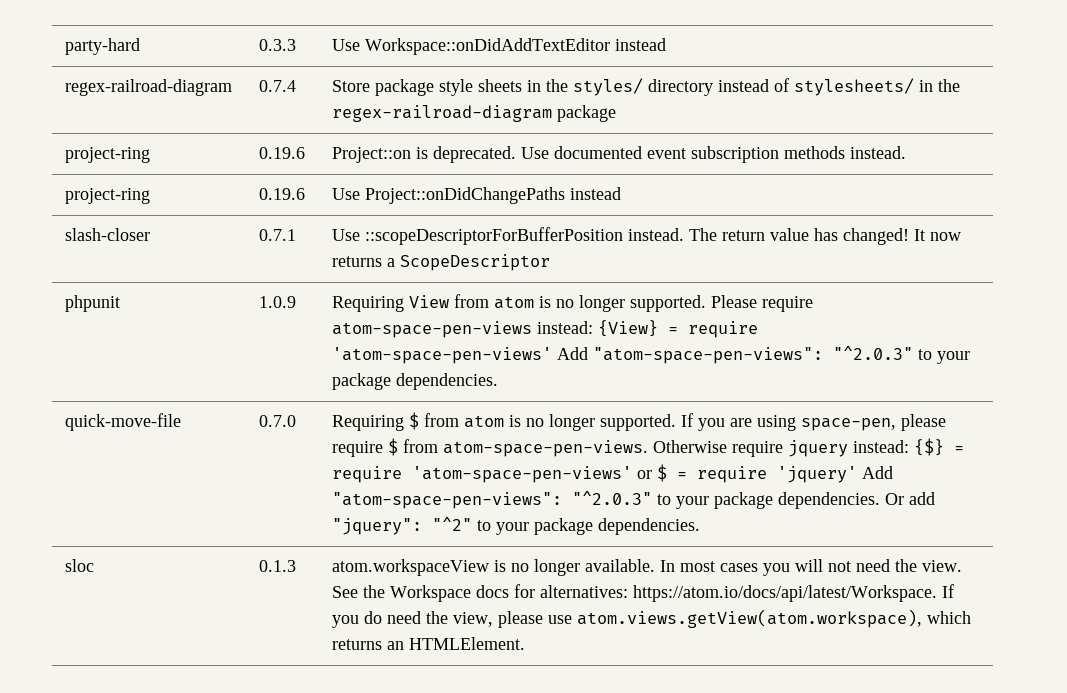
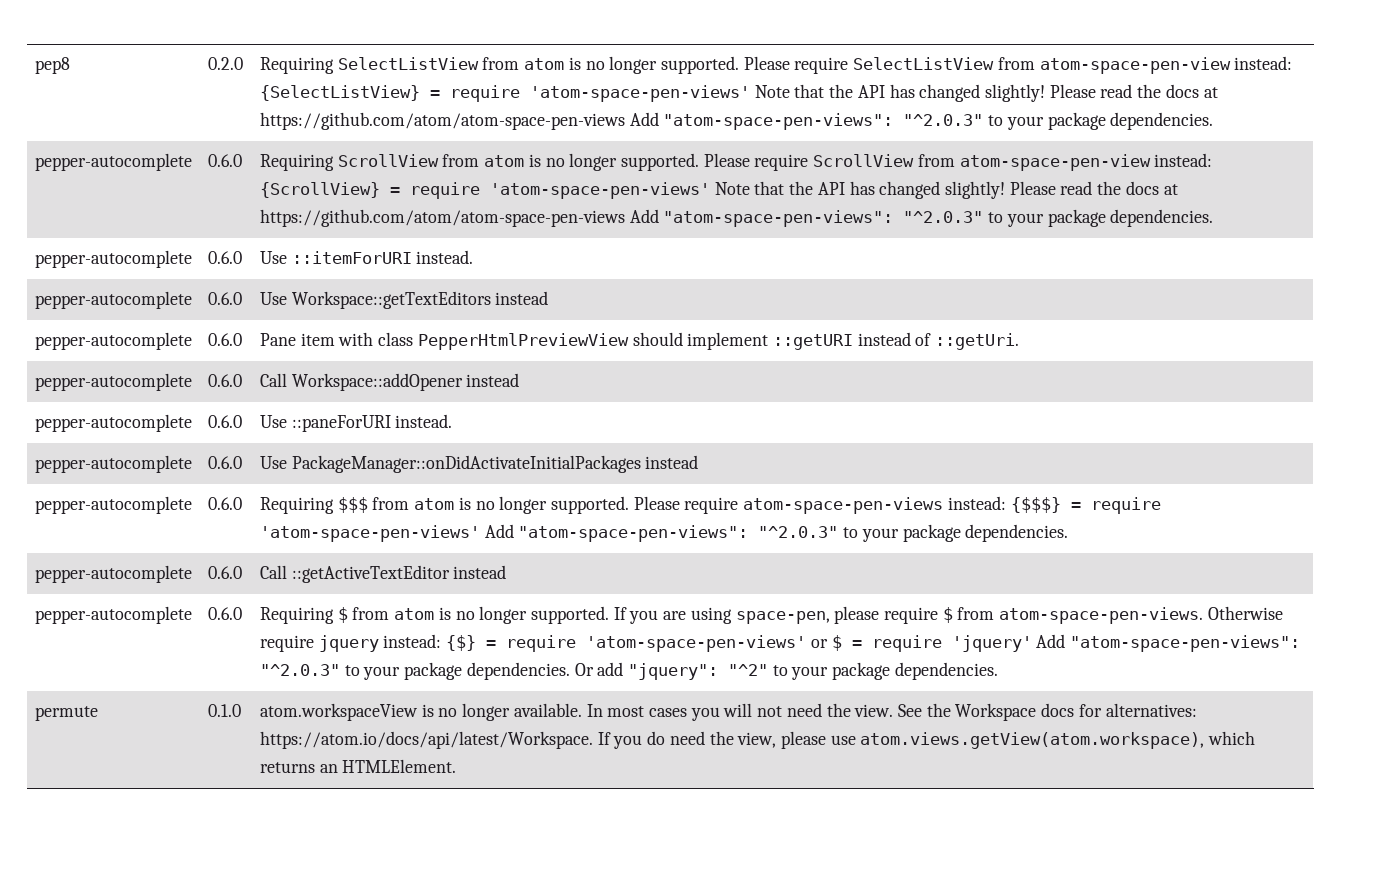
[65,38,141,55] [259,39,297,51] [332,38,667,55] [65,79,233,96] [259,80,297,92] [332,78,961,96] [332,105,617,122] [65,147,151,163] [259,147,306,159] [332,146,907,163] [65,188,151,204] [259,188,306,200] [332,187,622,204] [65,228,151,241] [259,229,297,241] [332,227,962,245] [332,254,551,271] [65,295,121,312] [259,296,297,308] [332,295,450,312] party-hard | 0.3.3 | Use Workspace::onDidAddTextEditor instead // regex-railroad-diagram | 0.7.4 | Store package style sheets in the styles/ directory instead of stylesheets/ in the regex-railroad-diagram package // project-ring | 0.19.6 | Project::on is deprecated. Use documented event subscription methods instead. // project-ring | 0.19.6 | Use Project::onDidChangePaths instead // slash-closer | 0.7.1 | Use ::scopeDescriptorForBufferPosition instead. The return value has changed! It now returns a ScopeDescriptor // phpunit | 1.0.9 | Requiring View -> [34,57,70,74] [207,57,243,70] [259,56,1293,74] [259,84,1218,102] [259,112,1214,130] [34,153,192,171] [207,154,242,167] [259,153,1213,171] [259,181,1178,199] [259,209,1214,227] [34,250,192,268] [207,251,242,264] [259,250,474,264] [34,291,192,309] [207,292,242,305] [259,291,549,309] [34,332,192,350] [207,333,242,346] [259,332,1020,350] [34,373,192,391] [207,374,242,387] [259,373,520,391] [34,414,192,432] [207,415,242,428] [259,414,453,432] [34,455,192,473] [207,456,242,469] [259,455,699,473] [34,496,192,514] [207,497,242,510] [259,497,368,514] pep8 | 0.2.0 | Requiring SelectListView from atom is no longer supported. Please require SelectListView from atom-space-pen-view instead: {SelectListView} = require 'atom-space-pen-views' Note that the API has changed slightly! Please read the docs at https://github.com/atom/atom-space-pen-views Add "atom-space-pen-views": "^2.0.3" to your package dependencies. // pepper-autocomplete | 0.6.0 | Requiring ScrollView from atom is no longer supported. Please require ScrollView from atom-space-pen-view instead: {ScrollView} = require 'atom-space-pen-views' Note that the API has changed slightly! Please read the docs at https://github.com/atom/atom-space-pen-views Add "atom-space-pen-views": "^2.0.3" to your package dependencies. // pepper-autocomplete | 0.6.0 | Use ::itemForURI instead. // pepper-autocomplete | 0.6.0 | Use Workspace::getTextEditors instead // pepper-autocomplete | 0.6.0 | Pane item with class PepperHtmlPreviewView should implement ::getURI instead of ::getUri. // pepper-autocomplete | 0.6.0 | Call Workspace::addOpener instead // pepper-autocomplete | 0.6.0 | Use ::paneForURI instead. // pepper-autocomplete | 0.6.0 | Use PackageManager::onDidActivateInitialPackages instead // pepper-autocomplete | 0.6.0 | Requiring $$$
[598,320,659,337] {View} -> [1010,497,1061,513] {$$$}
[65,413,182,431] [259,415,297,427] quick-move-file | 0.7.0 -> [34,565,192,583] [207,566,242,579] [259,565,507,583] [34,606,192,624] [207,607,242,620] pepper-autocomplete | 0.6.0 | Call ::getActiveTextEditor instead // pepper-autocomplete | 0.6.0
[65,559,95,572] [259,560,297,572] sloc | 0.1.3 -> [34,706,98,721] [207,704,241,717] permute | 0.1.0

